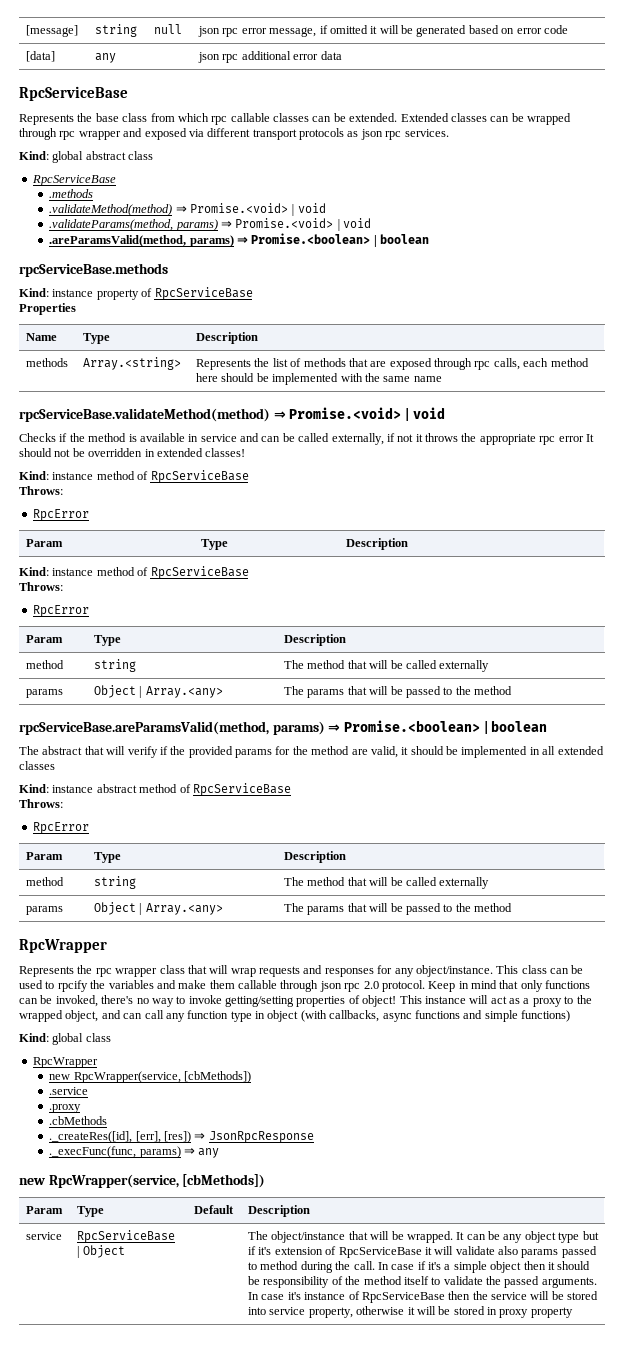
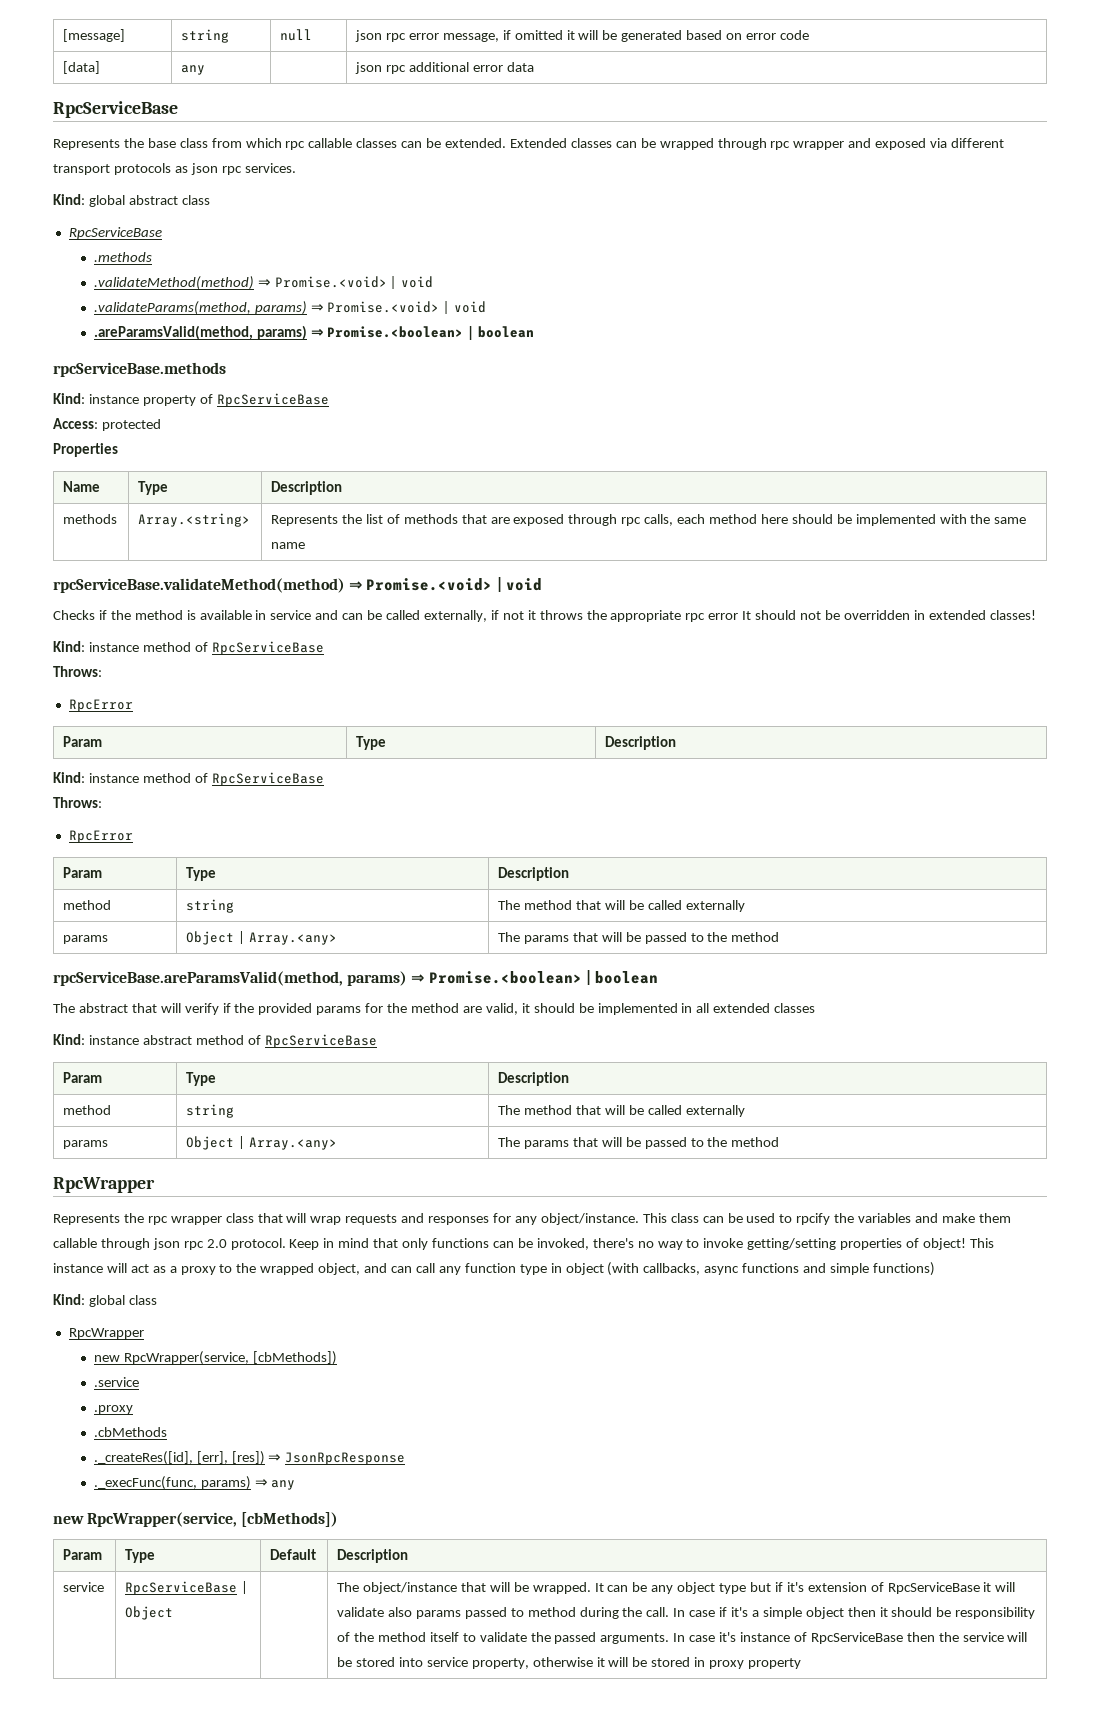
(253, 293) none -> [53,418,161,431] // Access: protected
[19,799,63,808] [32,822,89,834] // Throws: // RpcError -> (377, 1041) none

